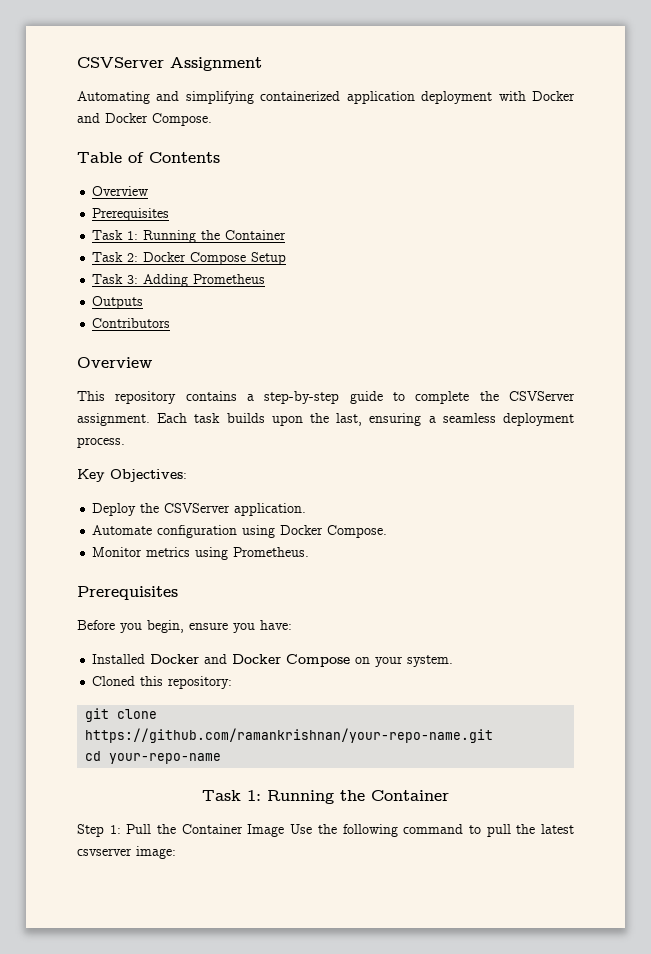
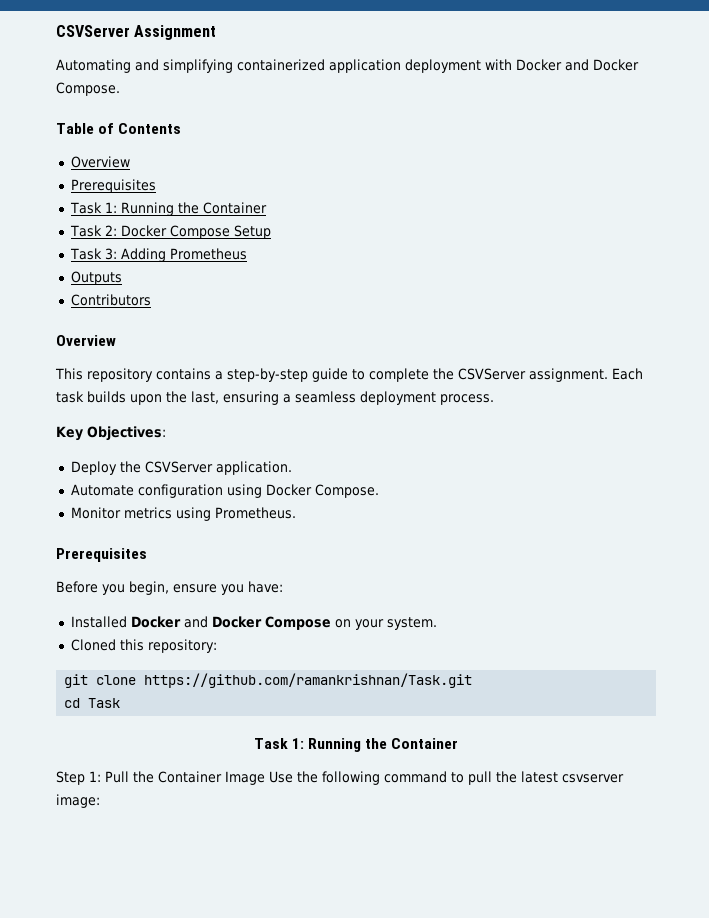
[85,728,494,743] https://github.com/ramankrishnan/your-repo-name.git -> [144,673,473,688] https://github.com/ramankrishnan/Task.git
[109,753,222,764] your-repo-name -> [88,698,121,708] Task

